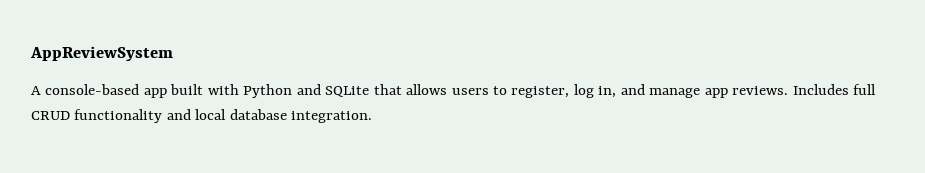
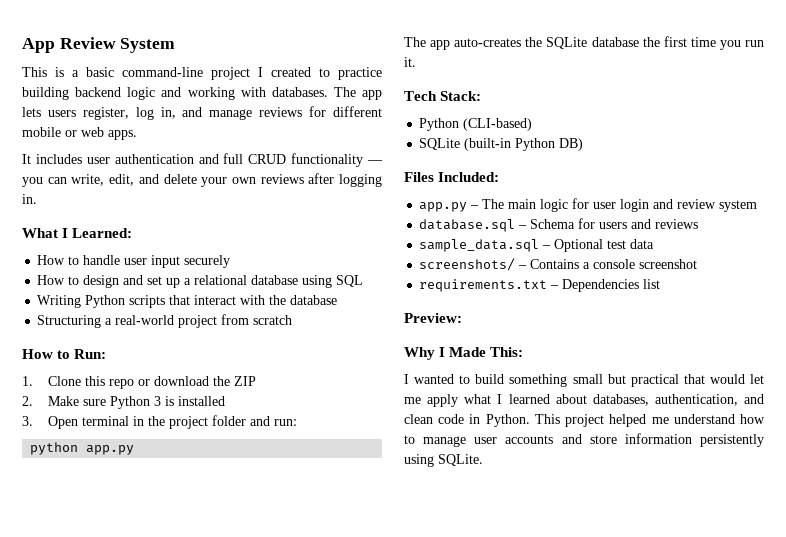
[30,46,173,61] [31,84,508,98] AppReviewSystem // A console-based app built with Python and SQLite that allows users to -> [22,37,176,53] [22,67,382,80] [22,87,382,100] [22,107,76,117] App Review System // This is a basic command-line project I created to practice building backend logic and working with databases. The app lets users
[704,84,877,98] [31,109,373,123] app reviews. Includes full CRUD functionality and local database integration. -> [259,106,382,117] [22,127,137,140] [22,153,383,167] [22,173,382,187] [22,194,37,204] [22,228,133,238] [37,255,231,268] [37,275,364,288] [37,295,338,308] [37,314,293,328] [22,349,107,359] [22,376,257,389] [22,396,226,409] [22,415,298,429] [30,442,135,455] [404,36,764,50] [404,57,416,67] [404,91,482,101] [419,118,533,131] [419,138,584,151] [404,172,500,182] [419,198,758,212] [419,218,699,232] [419,239,655,252] [419,258,698,271] [419,279,661,292] [404,313,462,323] [404,347,524,360] [404,374,764,387] [404,394,764,407] [404,414,765,427] [404,433,764,447] [404,454,483,467] reviews for different mobile or web apps. // It includes user authentication and full CRUD functionality — you can write, edit, and delete your own reviews after logging in. // What I Learned: // How to handle user input securely // How to design and set up a relational database using SQL // Writing Python scripts that interact with the database // Structuring a real-world project from scratch // How to Run: // 1. Clone this repo or download the ZIP // 2. Make sure Python 3 is installed // 3. Open terminal in the project folder and run: // python app.py // The app auto-creates the SQLite database the first time you run it. // Tech Stack: // Python (CLI-based) // SQLite (built-in Python DB) // Files Included: // app.py – The main logic for user login and review system // database.sql – Schema for users and reviews // sample_data.sql – Optional test data // screenshots/ – Contains a console screenshot // requirements.txt – Dependencies list // Preview: // Why I Made This: // I wanted to build something small but practical that would let me apply what I learned about databases, authentication, and clean code in Python. This project helped me understand how to manage user accounts and store information persistently using SQLite.

